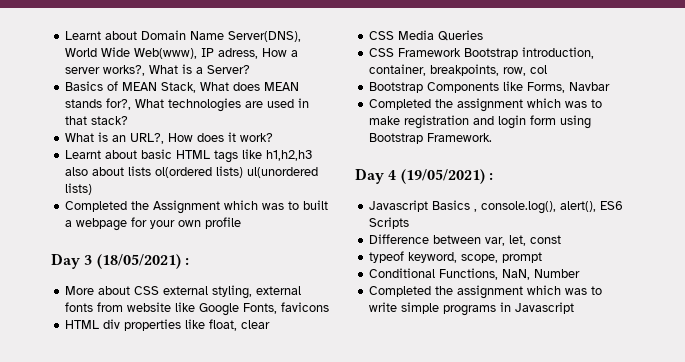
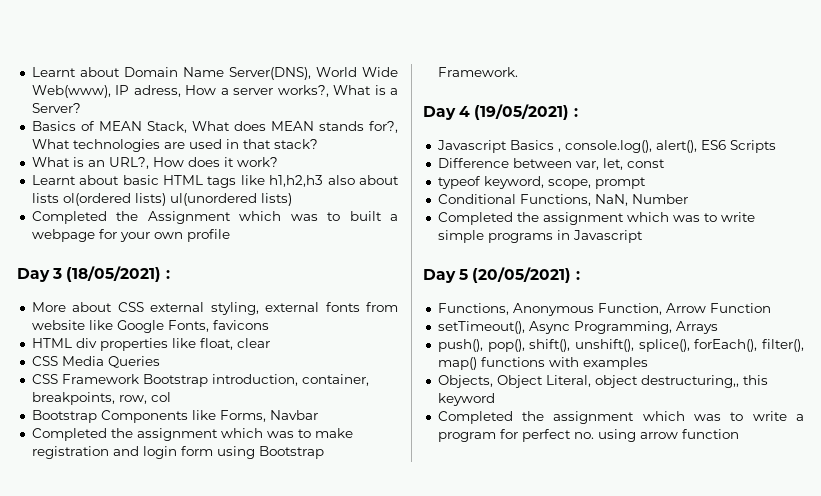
(575, 308) none -> [423,267,580,283] [437,303,771,316] [437,321,718,334] [437,339,804,352] [437,357,648,370] [437,375,768,388] [437,393,495,406] [437,411,804,424] [437,429,739,442] // Day 5 (20/05/2021) : // Functions, Anonymous Function, Arrow Function // setTimeout(), Async Programming, Arrays // push(), pop(), shift(), unshift(), splice(), forEach(), filter(), map() functions with examples // Objects, Object Literal, object destructuring,, this keyword // Completed the assignment which was to write a program for perfect no. using arrow function

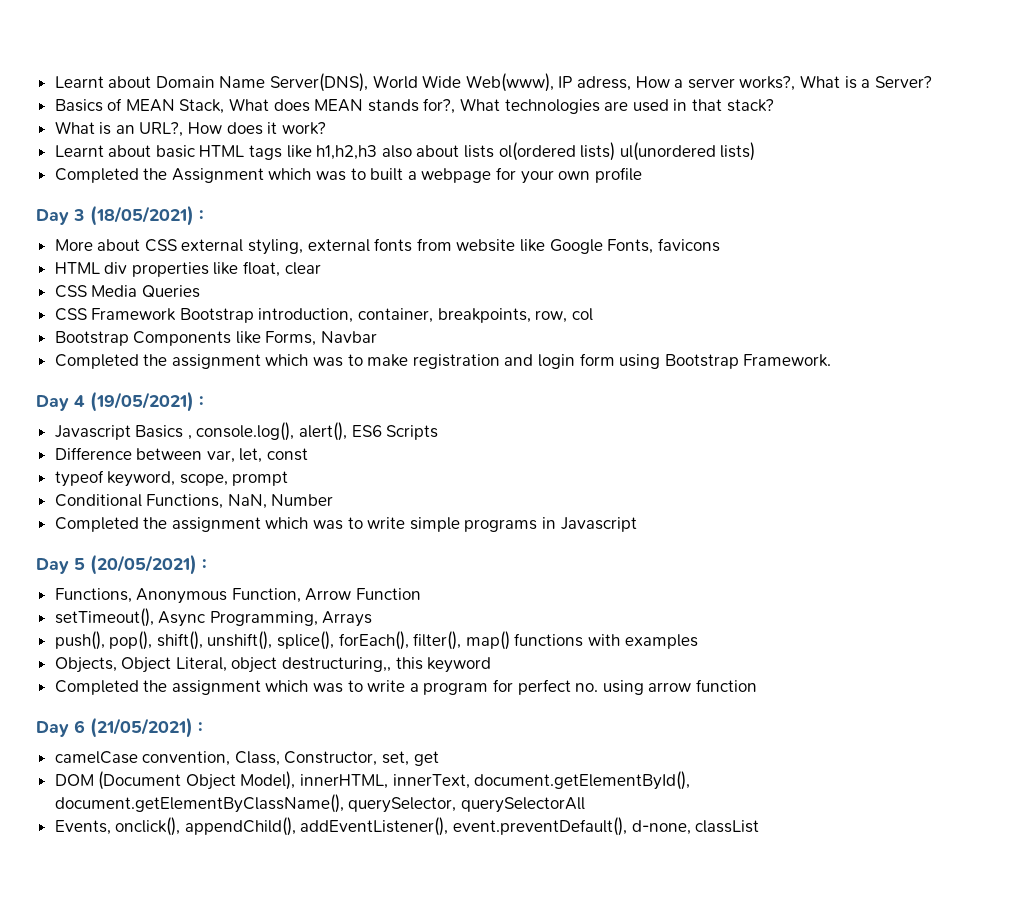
(739, 434) none -> [36,717,203,738] [54,751,439,766] [54,771,691,790] [54,794,585,813] [54,817,760,836] // Day 6 (21/05/2021) : // camelCase convention, Class, Constructor, set, get // DOM (Document Object Model), innerHTML, innerText, document.getElementById(), document.getElementByClassName(), querySelector, querySelectorAll // Events, onclick(), appendChild(), addEventListener(), event.preventDefault(), d-none, classList

